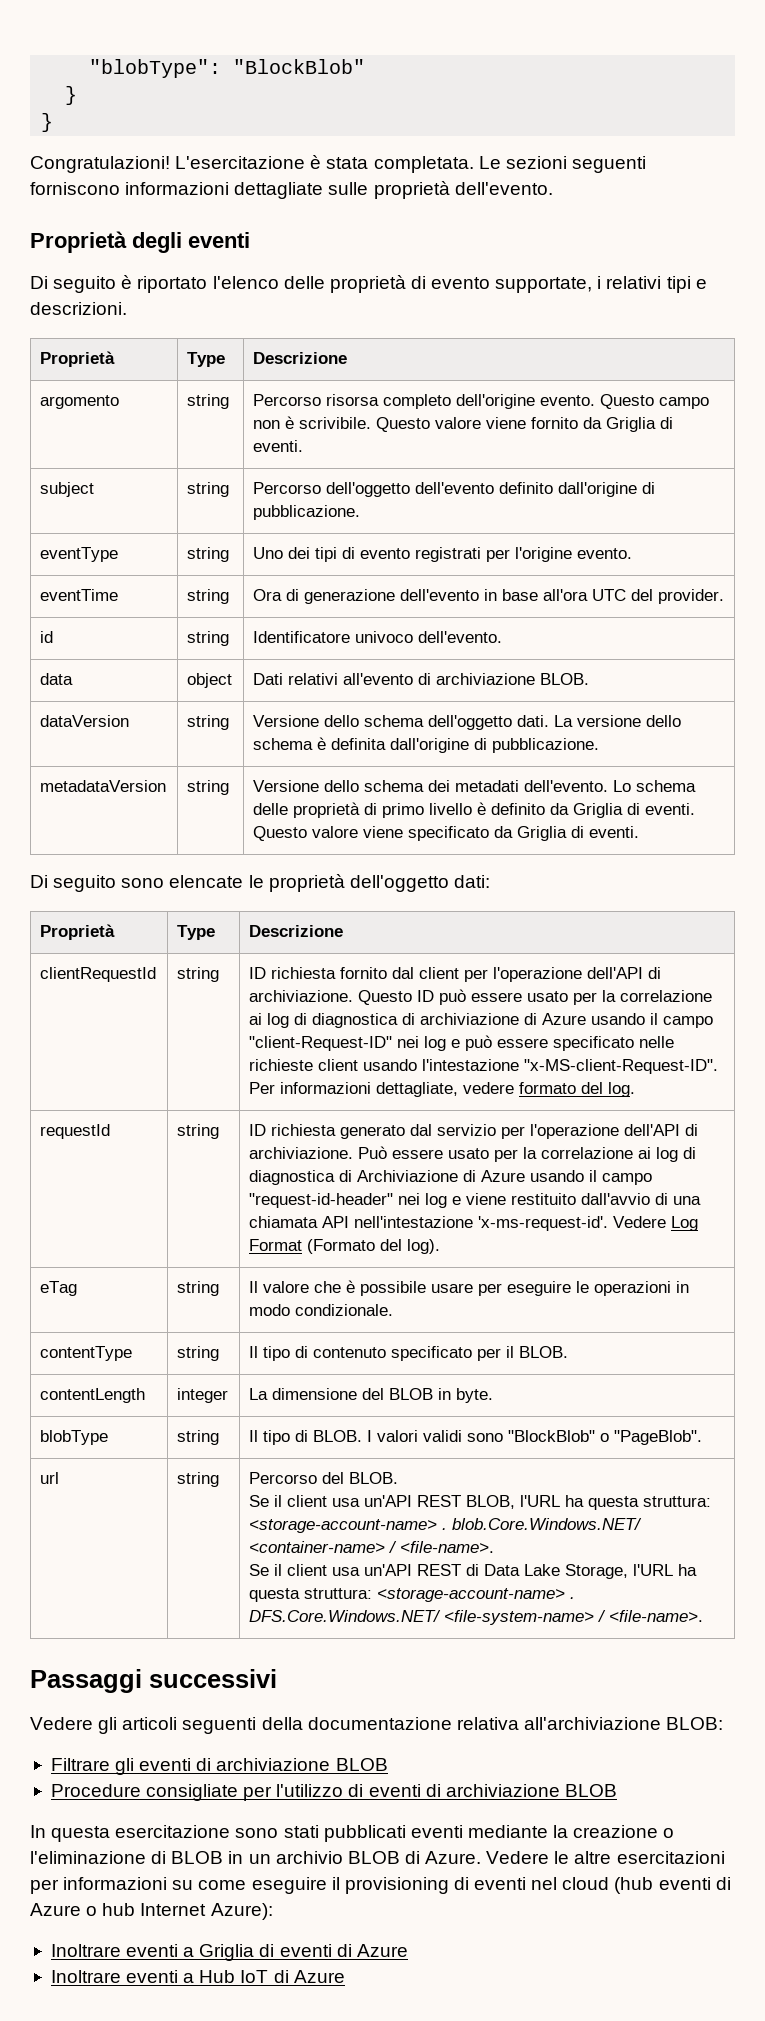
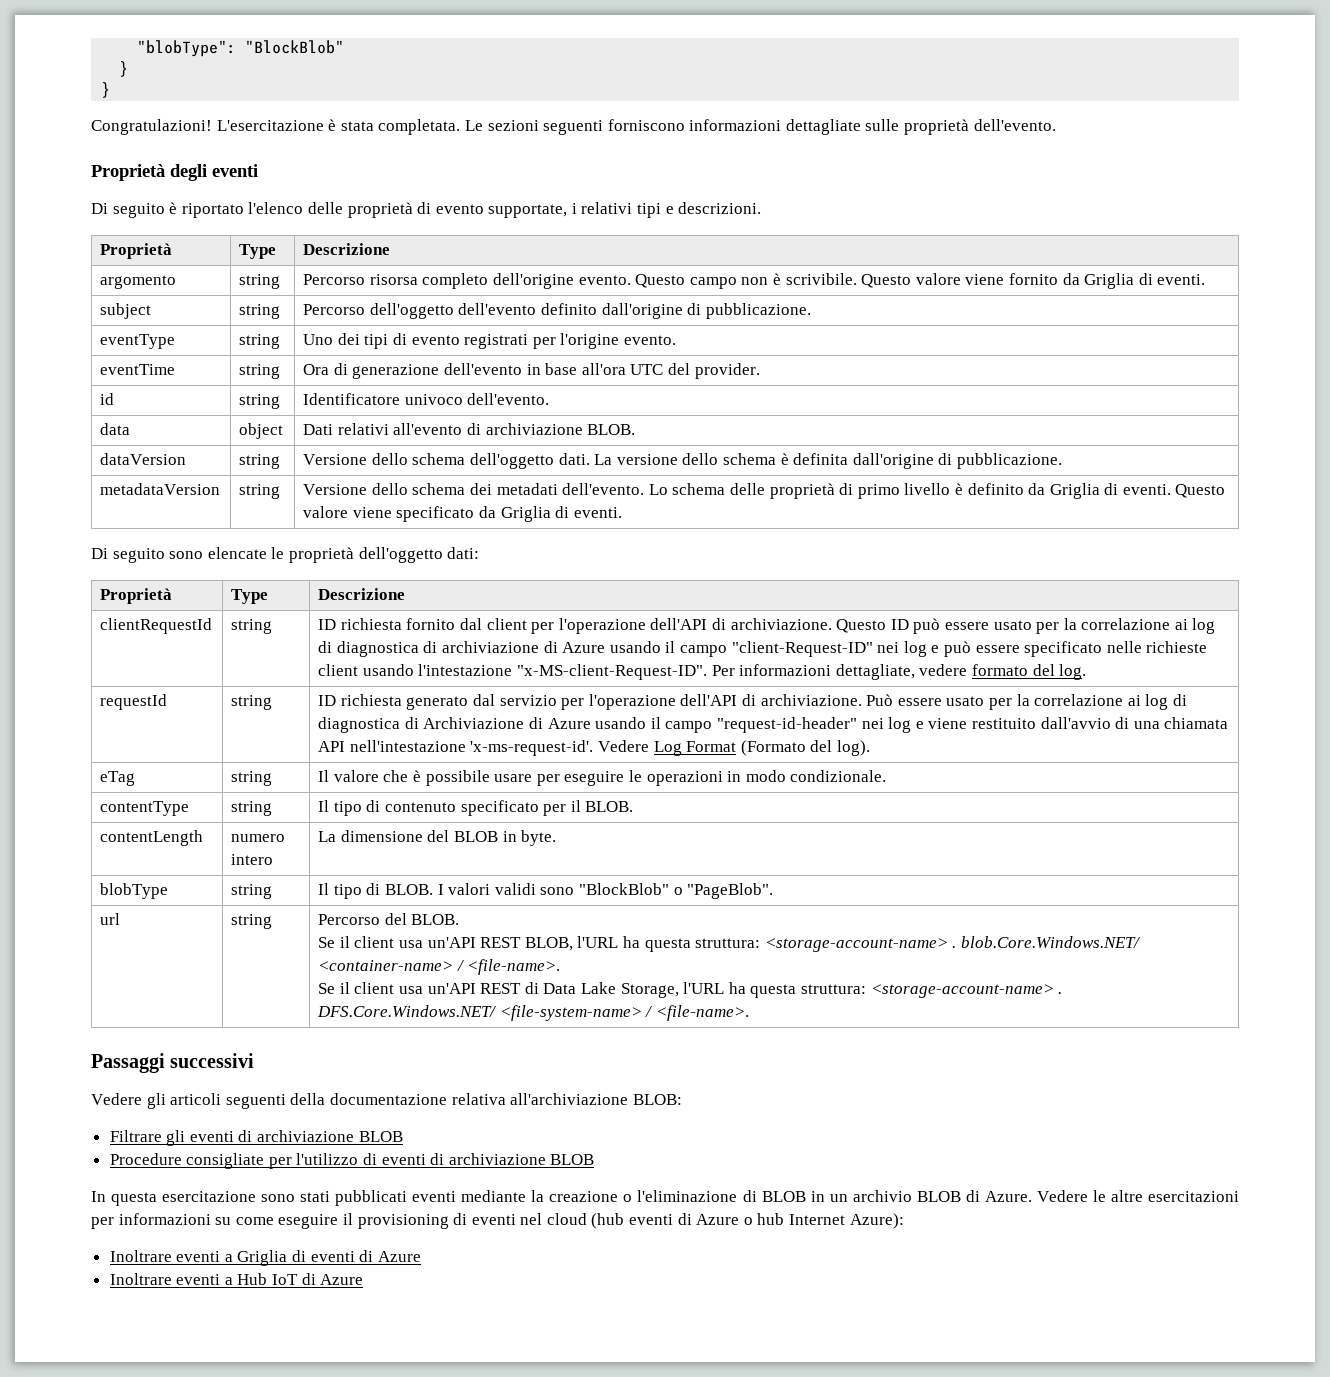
[177,1388,229,1403] integer -> [231,834,286,842] [231,854,274,865] numero intero

